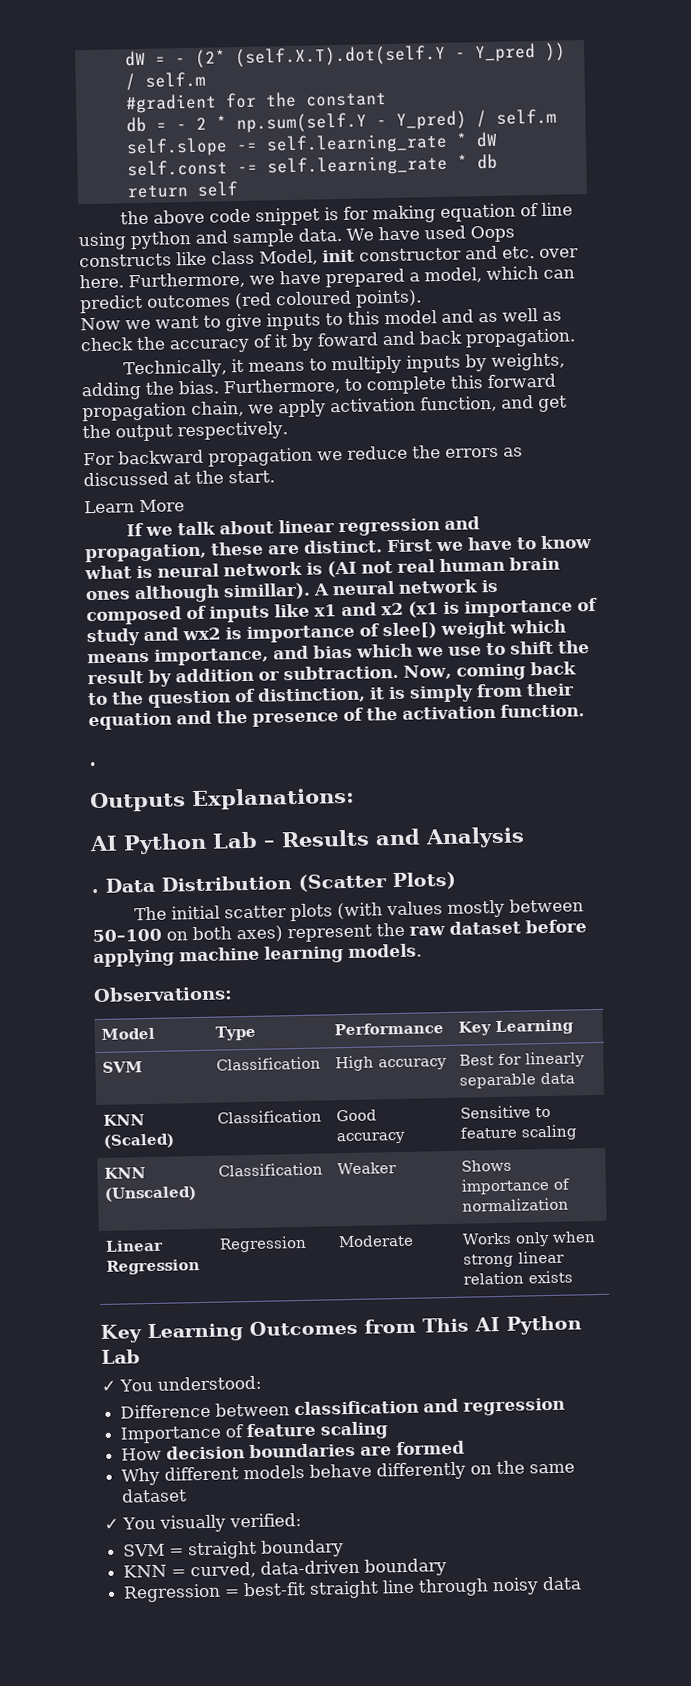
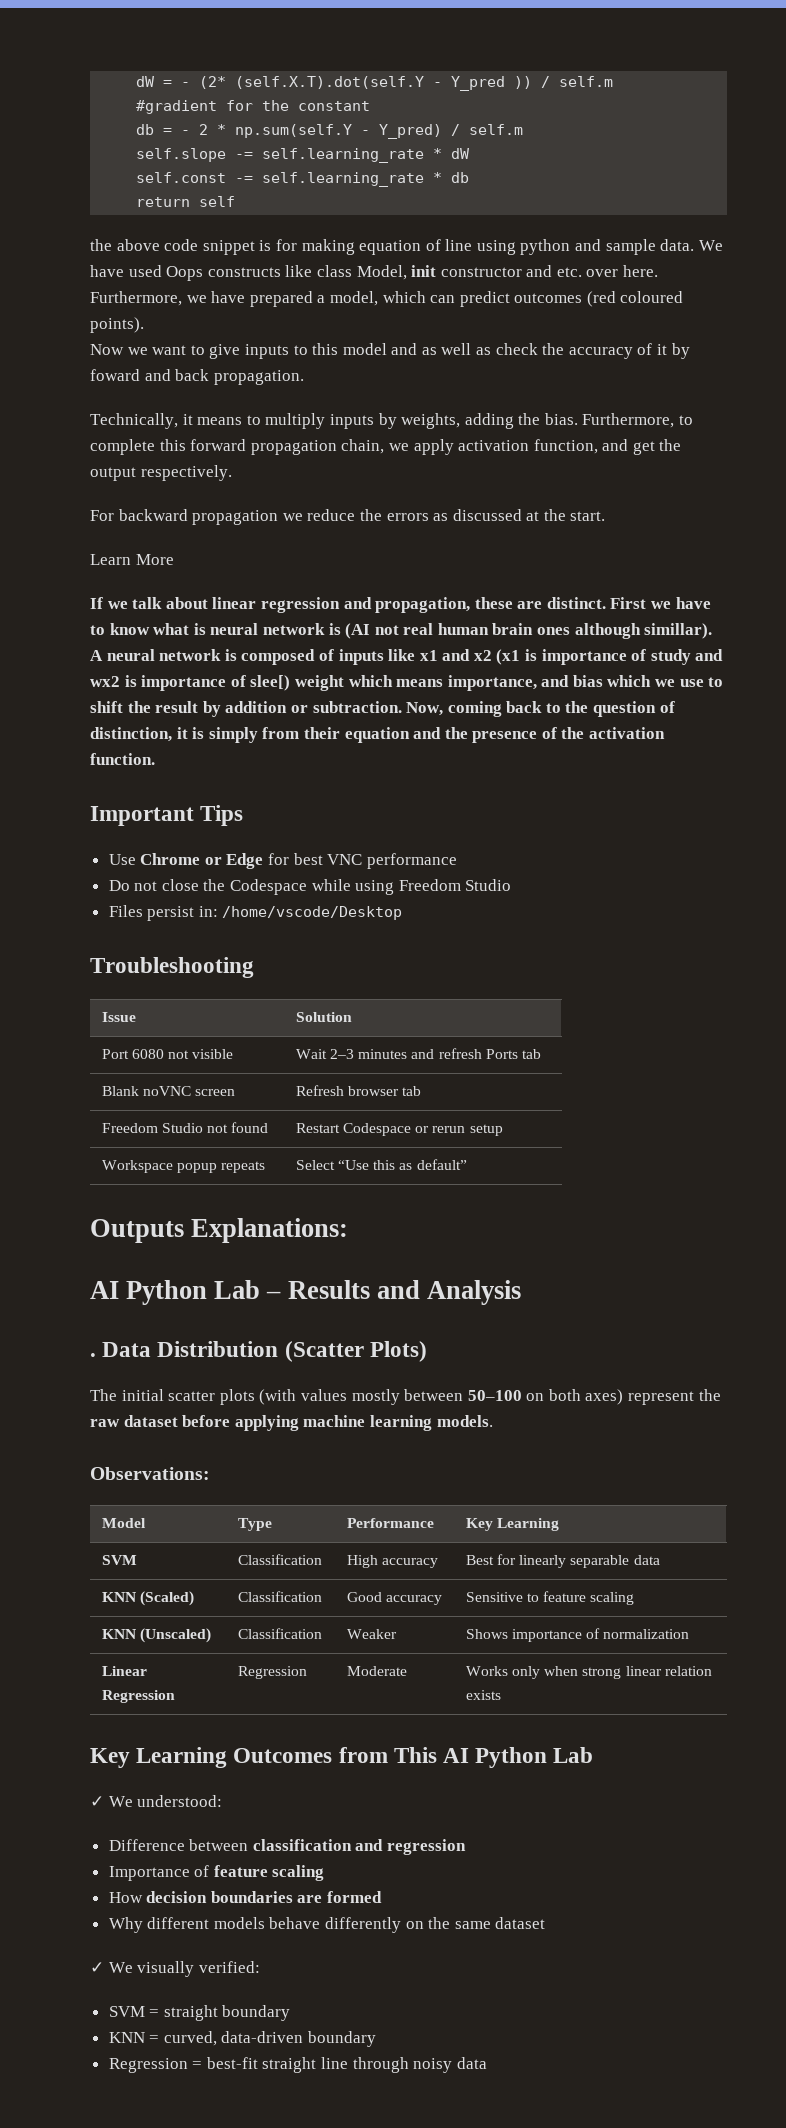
[89,761,97,767] . -> [90,805,244,826] [108,853,457,869] [108,879,512,895] [108,905,403,921] [90,957,254,978] [101,1012,136,1022] [295,1012,352,1022] [101,1049,234,1059] [295,1048,541,1059] [101,1086,236,1096] [295,1085,422,1096] [101,1122,269,1133] [295,1123,503,1136] [101,1160,266,1173] [295,1159,467,1170] Important Tips // Use Chrome or Edge for best VNC performance // Do not close the Codespace while using Freedom Studio // Files persist in: /home/vscode/Desktop // Troubleshooting // Issue | Solution // Port 6080 not visible | Wait 2–3 minutes and refresh Ports tab // Blank noVNC screen | Refresh browser tab // Freedom Studio not found | Restart Codespace or rerun setup // Workspace popup repeats | Select “Use this as default”
[119,1378,153,1392] You -> [108,1796,133,1807] We
[122,1516,156,1530] You -> [108,1962,133,1973] We

